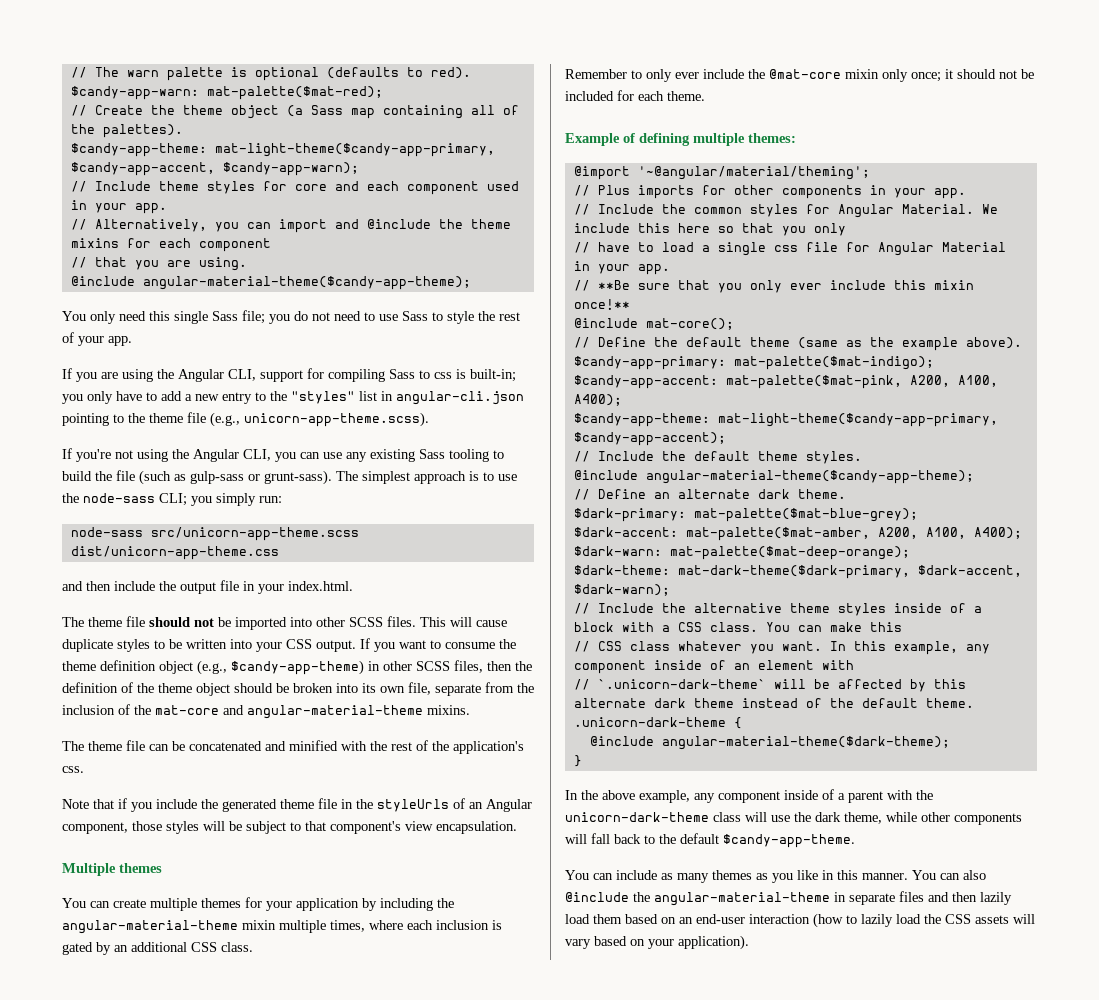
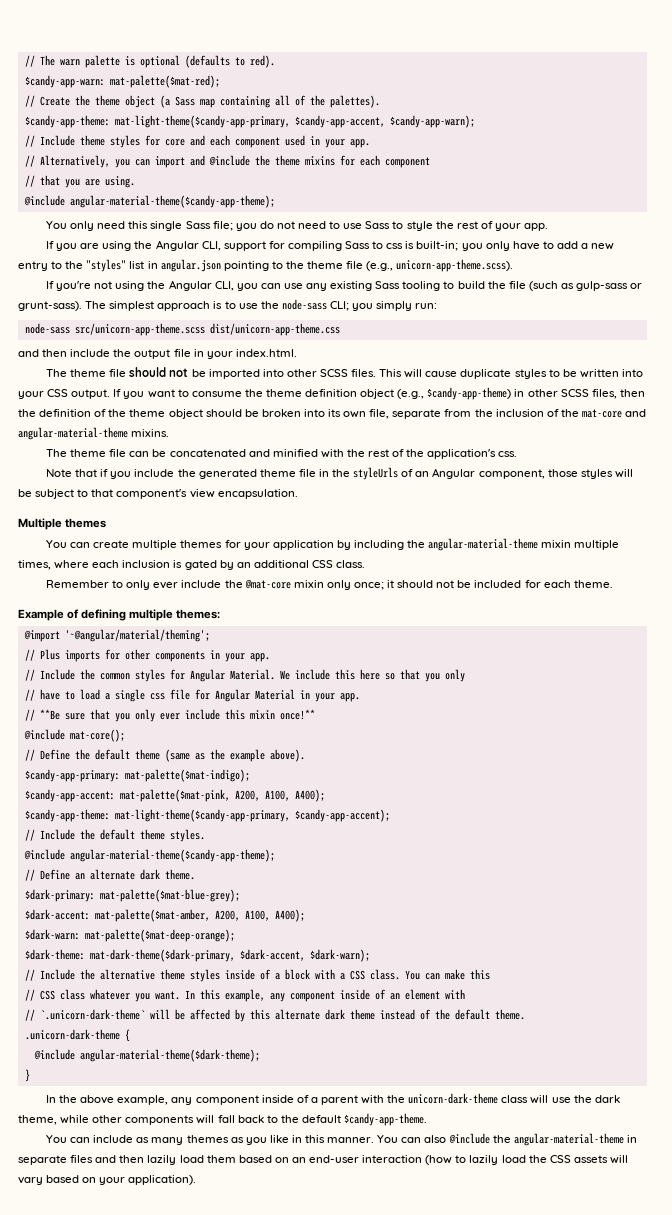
[396,391,524,405] angular-cli.json -> [160,259,221,272] angular.json

